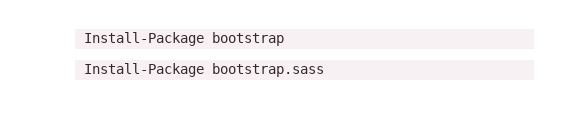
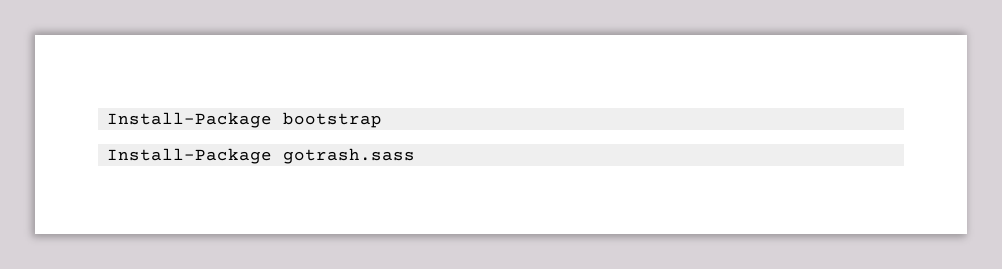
[212,63,324,77] bootstrap.sass -> [283,148,416,164] gotrash.sass

